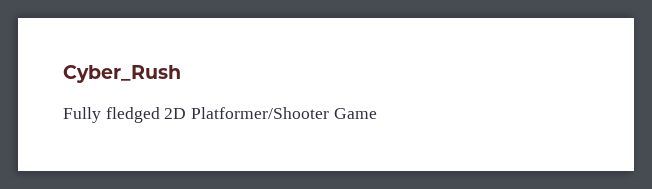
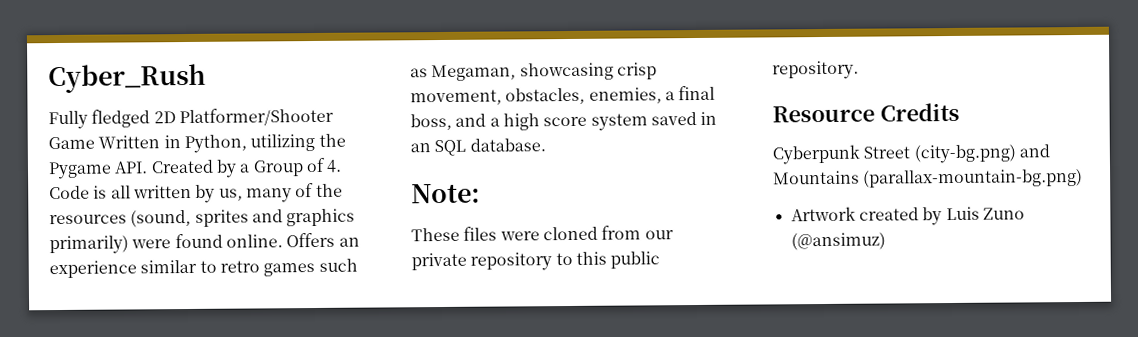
(377, 113) none -> [98,133,346,154] [48,157,343,180] [49,183,343,203] [49,208,356,228] [49,232,360,255] [49,258,358,279] [410,62,657,82] [410,85,716,106] [410,111,718,131] [410,138,546,157] [411,183,480,204] [411,225,674,242] [411,251,661,271] [772,60,859,80] [772,102,960,123] [772,144,1050,165] [773,168,1084,188] [790,206,1025,226] [790,232,886,251] Written in Python, utilizing the Pygame API. Created by a Group of 4. Code is all written by us, many of the resources (sound, sprites and graphics primarily) were found online. Offers an experience similar to retro games such as Megaman, showcasing crisp movement, obstacles, enemies, a final boss, and a high score system saved in an SQL database. // Note: // These files were cloned from our private repository to this public repository. // Resource Credits // Cyberpunk Street (city-bg.png) and Mountains (parallax-mountain-bg.png) // Artwork created by Luis Zuno (@ansimuz)

